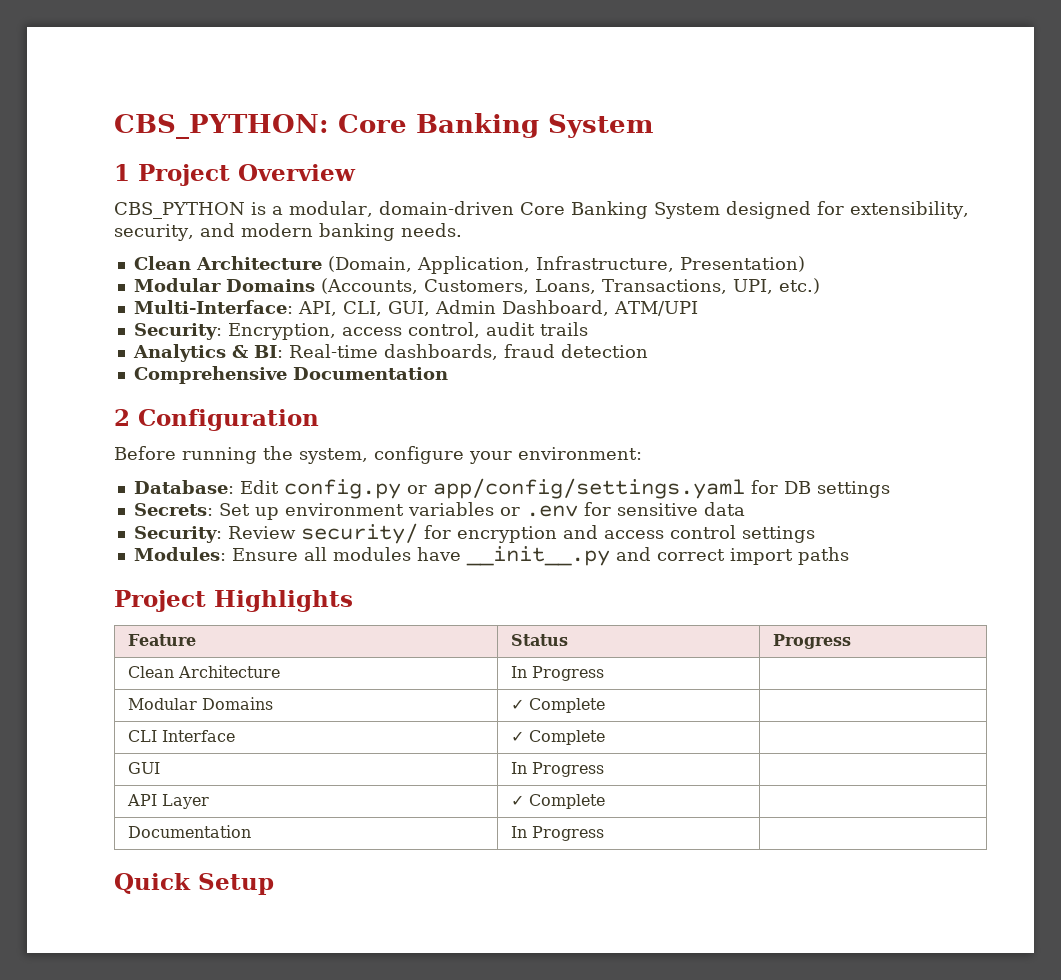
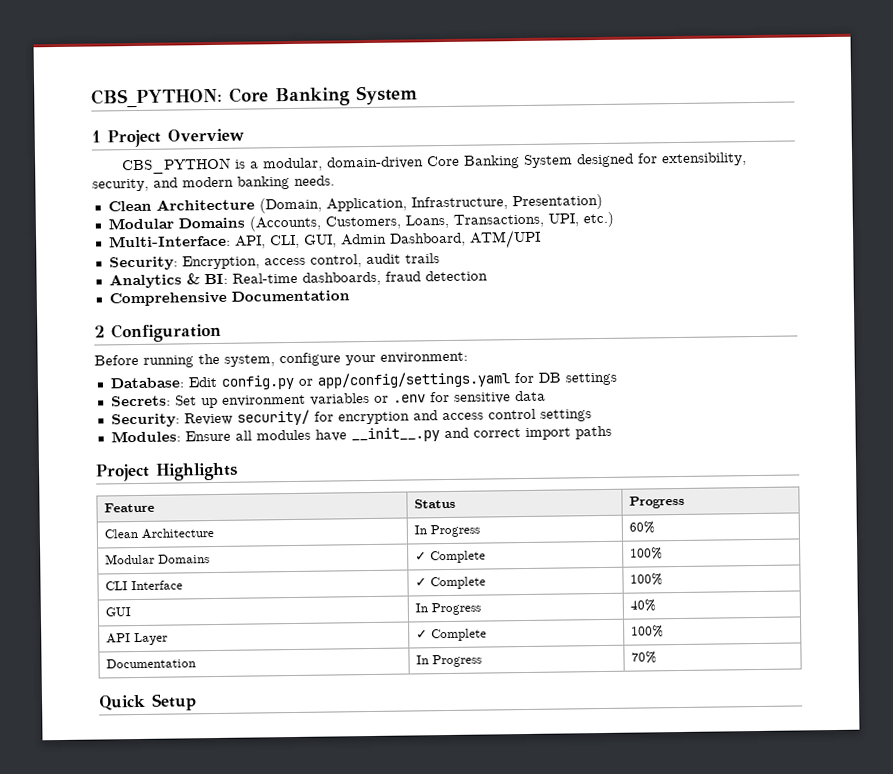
(605, 673) none -> [628,521,655,534] 60%
(606, 705) none -> [629,547,663,560] 100%
(606, 737) none -> [629,573,663,586] 100%
(605, 769) none -> [629,599,656,612] 40%
(606, 801) none -> [630,625,664,638] 100%
(605, 833) none -> [630,651,657,664] 70%

